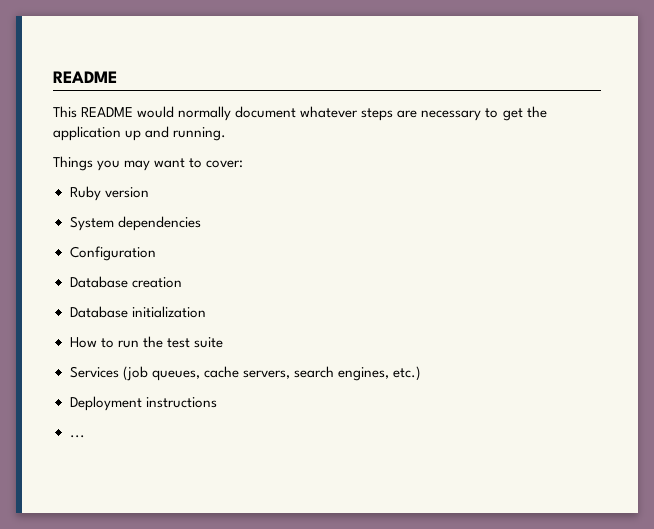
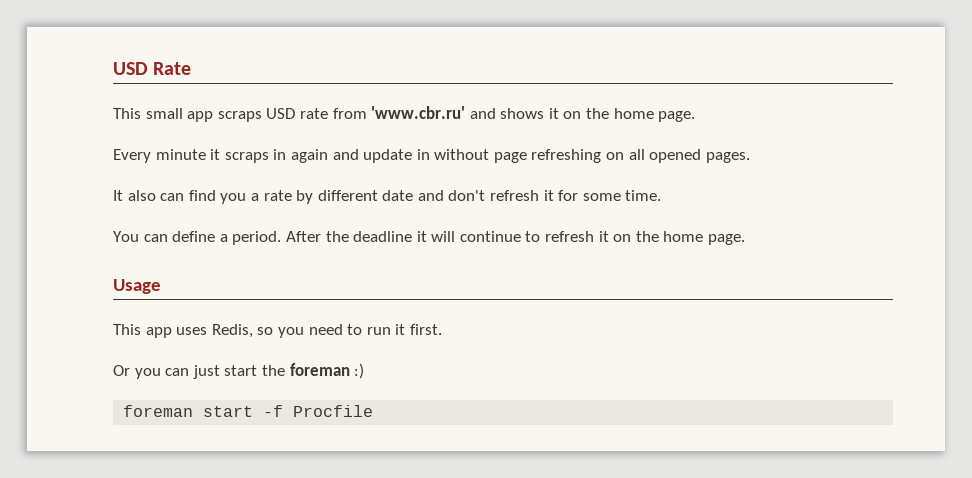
[53,71,117,83] [53,106,547,121] [53,126,227,141] [53,156,244,171] [69,186,149,201] [69,216,201,231] [69,246,156,261] [69,276,182,288] [69,306,206,318] [69,336,223,348] [69,366,421,381] [69,396,217,411] [69,435,85,438] README // This README would normally document whatever steps are necessary to get the application up and running. // Things you may want to cover: // Ruby version // System dependencies // Configuration // Database creation // Database initialization // How to run the test suite // Services (job queues, cache servers, search engines, etc.) // Deployment instructions // ... -> [113,62,192,75] [113,106,696,122] [113,149,750,163] [113,190,662,204] [113,231,746,245] [113,279,161,294] [113,324,442,338] [113,363,365,379] [123,405,374,417] USD Rate // This small app scraps USD rate from 'www.cbr.ru' and shows it on the home page. // Every minute it scraps in again and update in without page refreshing on all opened pages. // It also can find you a rate by different date and don't refresh it for some time. // You can define a period. After the deadline it will continue to refresh it on the home page. // Usage // This app uses Redis, so you need to run it first. // Or you can just start the foreman :) // foreman start -f Procfile

